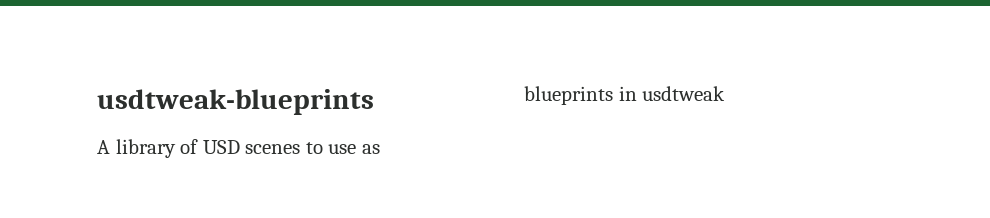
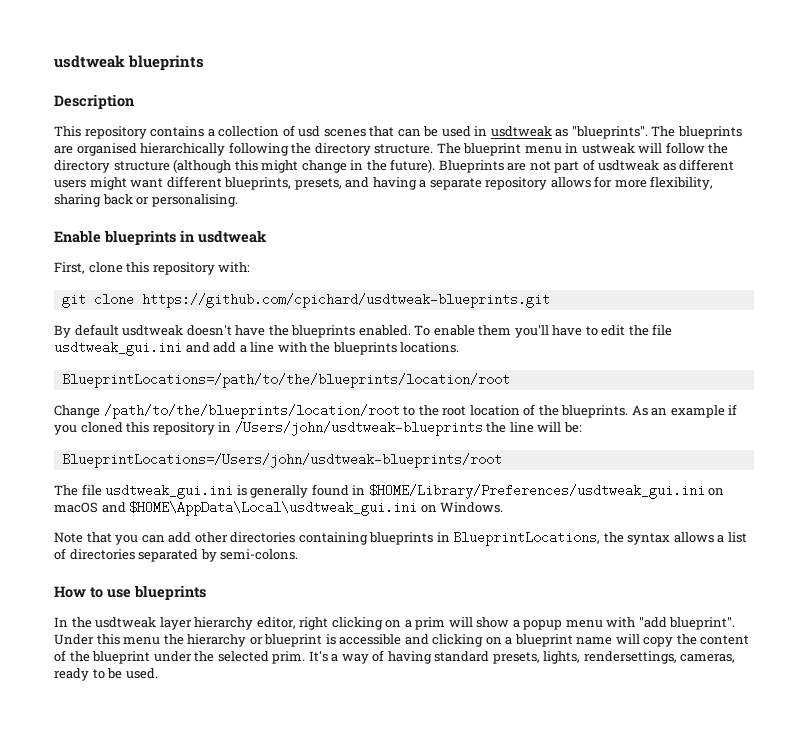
[97,89,374,115] [97,139,380,158] [524,86,726,105] usdtweak-blueprints // A library of USD scenes to use as blueprints in usdtweak -> [54,55,205,71] [54,94,134,109] [54,125,742,139] [54,142,729,156] [54,159,735,173] [54,176,714,190] [54,194,238,207] [54,230,267,245] [54,262,251,275] [61,293,550,308] [54,324,673,338] [54,341,460,356] [61,373,510,388] [54,404,738,419] [54,421,582,436] [61,453,502,468] [54,484,725,499] [54,501,504,516] [54,531,747,546] [54,548,299,562] [54,585,206,600] [54,617,736,630] [54,634,750,647] [54,650,736,664] [54,668,158,681] usdtweak blueprints // Description // This repository contains a collection of usd scenes that can be used in usdtweak as "blueprints". The blueprints are organised hierarchically following the directory structure. The blueprint menu in ustweak will follow the directory structure (although this might change in the future). Blueprints are not part of usdtweak as different users might want different blueprints, presets, and having a separate repository allows for more flexibility, sharing back or personalising. // Enable blueprints in usdtweak // First, clone this repository with: // git clone https://github.com/cpichard/usdtweak-blueprints.git // By default usdtweak doesn't have the blueprints enabled. To enable them you'll have to edit the file usdtweak_gui.ini and add a line with the blueprints locations. // BlueprintLocations=/path/to/the/blueprints/location/root // Change /path/to/the/blueprints/location/root to the root location of the blueprints. As an example if you cloned this repository in /Users/john/usdtweak-blueprints the line will be: // BlueprintLocations=/Users/john/usdtweak-blueprints/root // The file usdtweak_gui.ini is generally found in $HOME/Library/Preferences/usdtweak_gui.ini on macOS and $HOME\AppData\Local\usdtweak_gui.ini on Windows. // Note that you can add other directories containing blueprints in BlueprintLocations, the syntax allows a list of directories separated by semi-colons. // How to use blueprints // In the usdtweak layer hierarchy editor, right clicking on a prim will show a popup menu with "add blueprint". Under this menu the hierarchy or blueprint is accessible and clicking on a blueprint name will copy the content of the blueprint under the selected prim. It's a way of having standard presets, lights, rendersettings, cameras, ready to be used.

